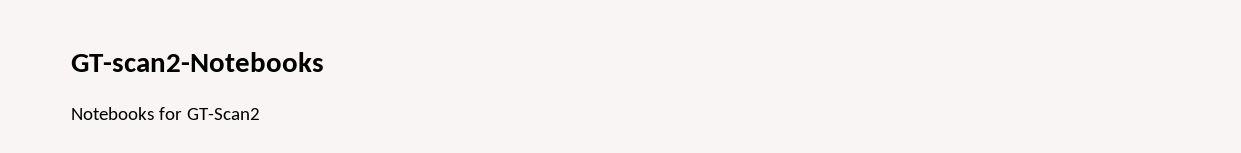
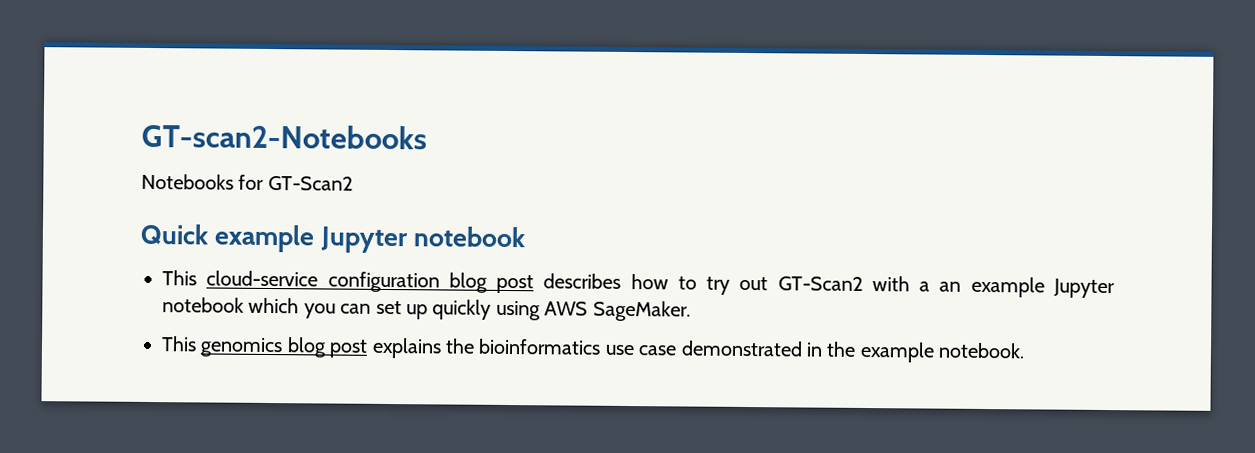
(260, 114) none -> [140,223,525,254] [162,270,1115,299] [162,297,691,322] [161,336,1026,363] // Quick example Jupyter notebook // This cloud-service configuration blog post describes how to try out GT-Scan2 with a an example Jupyter notebook which you can set up quickly using AWS SageMaker. // This genomics blog post explains the bioinformatics use case demonstrated in the example notebook.

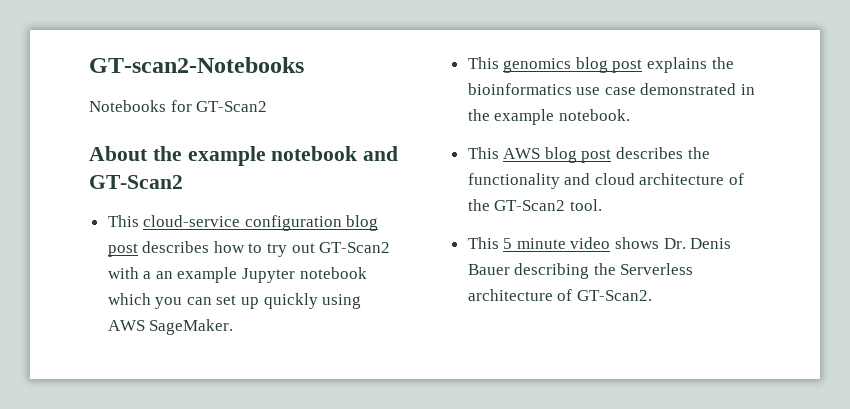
[140,223,525,254] Quick example Jupyter notebook -> [89,146,399,166] [89,175,183,189] About the example notebook and GT-Scan2
(1026, 350) none -> [467,147,710,163] [467,173,745,189] [467,199,602,211] [467,237,732,249] [467,263,694,279] [467,289,652,301] // This AWS blog post describes the functionality and cloud architecture of the GT-Scan2 tool. // This 5 minute video shows Dr. Denis Bauer describing the Serverless architecture of GT-Scan2.

